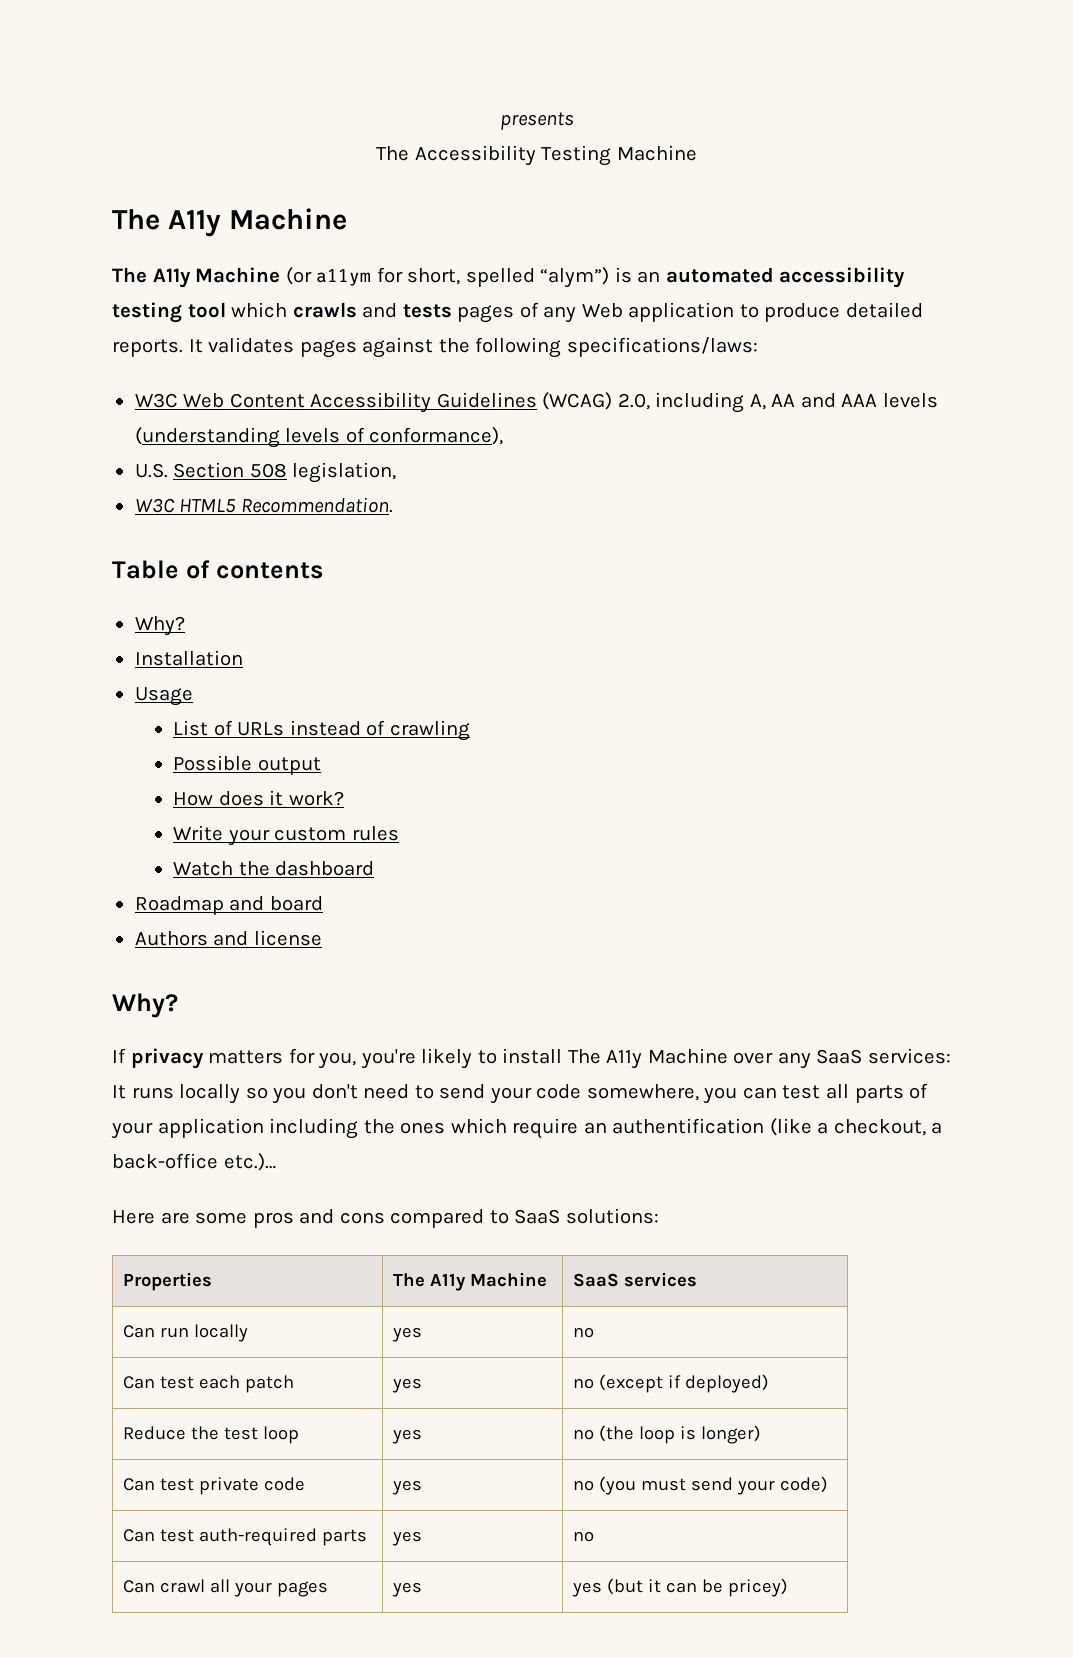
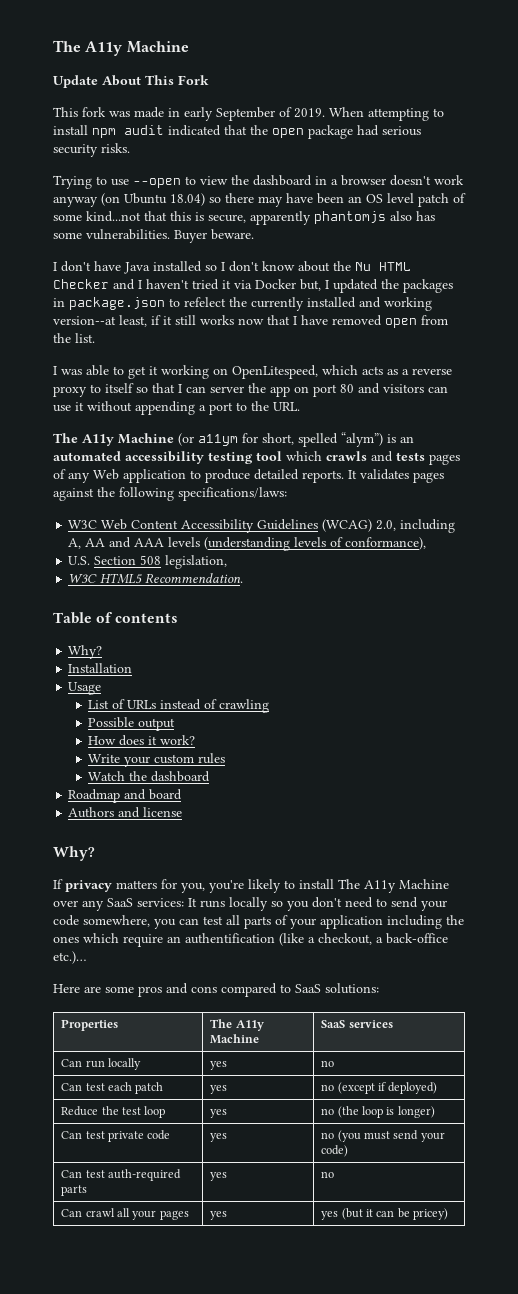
[499,112,574,130] [376,145,697,166] [112,208,347,237] presents // The Accessibility Testing Machine // The A11y Machine -> [53,40,189,56] [53,75,209,88] [53,107,444,121] [53,125,421,139] [53,143,130,157] [53,175,464,189] [53,193,466,207] [53,211,435,225] [53,229,254,243] [53,261,411,274] [53,279,453,293] [53,297,432,311] [53,315,448,328] [53,333,95,343] [53,365,452,379] [53,383,448,397] [53,401,300,415] The A11y Machine // Update About This Fork // This fork was made in early September of 2019. When attempting to install npm audit indicated that the open package had serious security risks. // Trying to use --open to view the dashboard in a browser doesn't work anyway (on Ubuntu 18.04) so there may have been an OS level patch of some kind...not that this is secure, apparently phantomjs also has some vulnerabilities. Buyer beware. // I don't have Java installed so I don't know about the Nu HTML Checker and I haven't tried it via Docker but, I updated the packages in package.json to refelect the currently installed and working version--at least, if it still works now that I have removed open from the list. // I was able to get it working on OpenLitespeed, which acts as a reverse proxy to itself so that I can server the app on port 80 and visitors can use it without appending a port to the URL.

